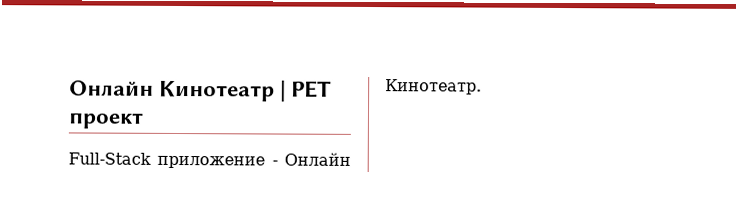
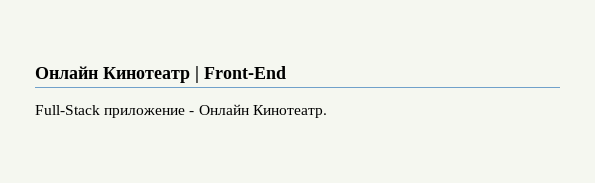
[291,80,333,98] [68,112,143,129] PET проект -> [204,66,286,79] Front-End

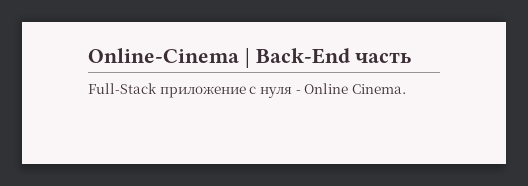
[35,66,286,83] [35,104,327,118] Онлайн Кинотеатр | Front-End // Full-Stack приложение - Онлайн Кинотеатр. -> [88,48,412,68] [88,83,406,98] Online-Cinema | Back-End часть // Full-Stack приложение с нуля - Online Cinema.

